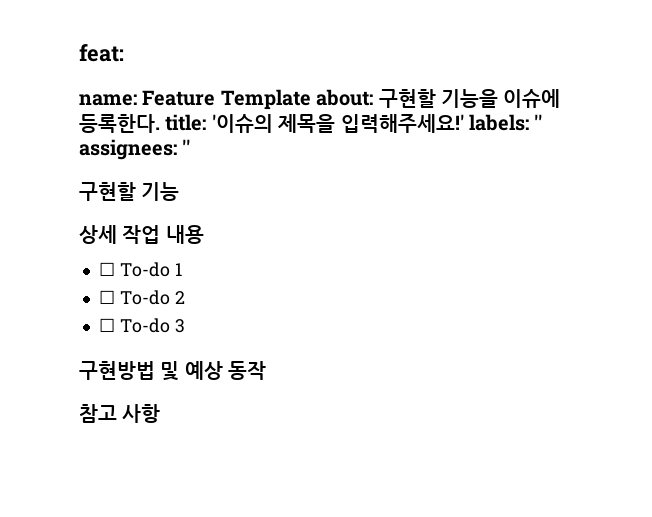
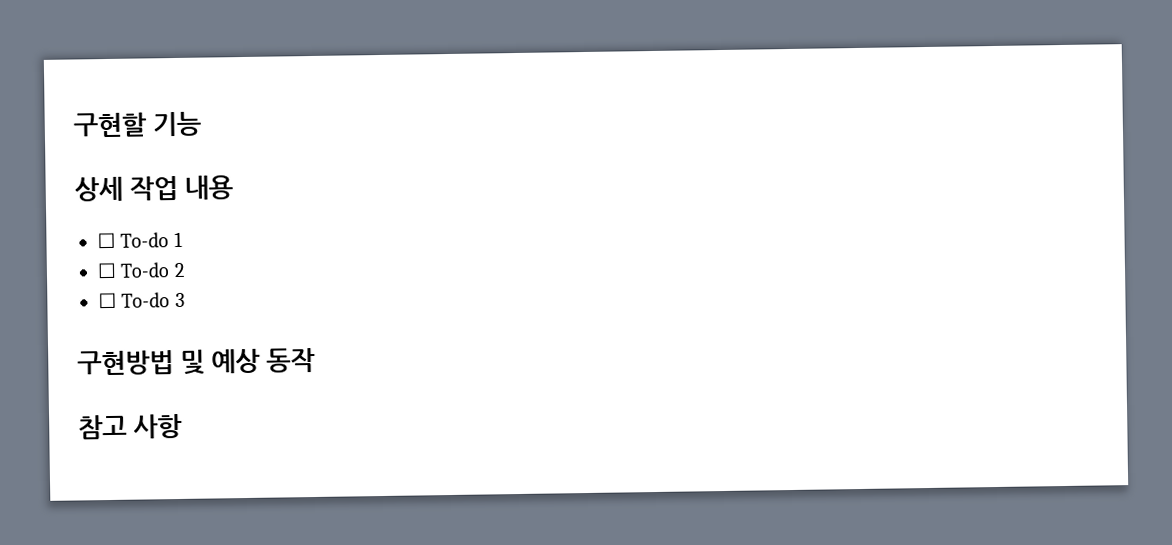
[79,44,124,62] [79,89,561,110] [79,114,543,133] [79,139,191,160] feat: // name: Feature Template about: 구현할 기능을 이슈에 등록한다. title: '이슈의 제목을 입력해주세요!' labels: '' assignees: '' // -> (73, 125) none

